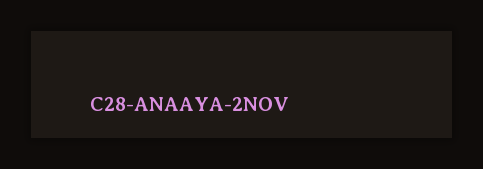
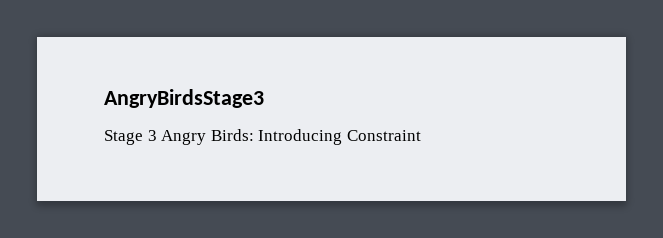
[90,97,289,111] C28-ANAAYA-2NOV -> [104,89,264,108] [104,129,421,145] AngryBirdsStage3 // Stage 3 Angry Birds: Introducing Constraint

